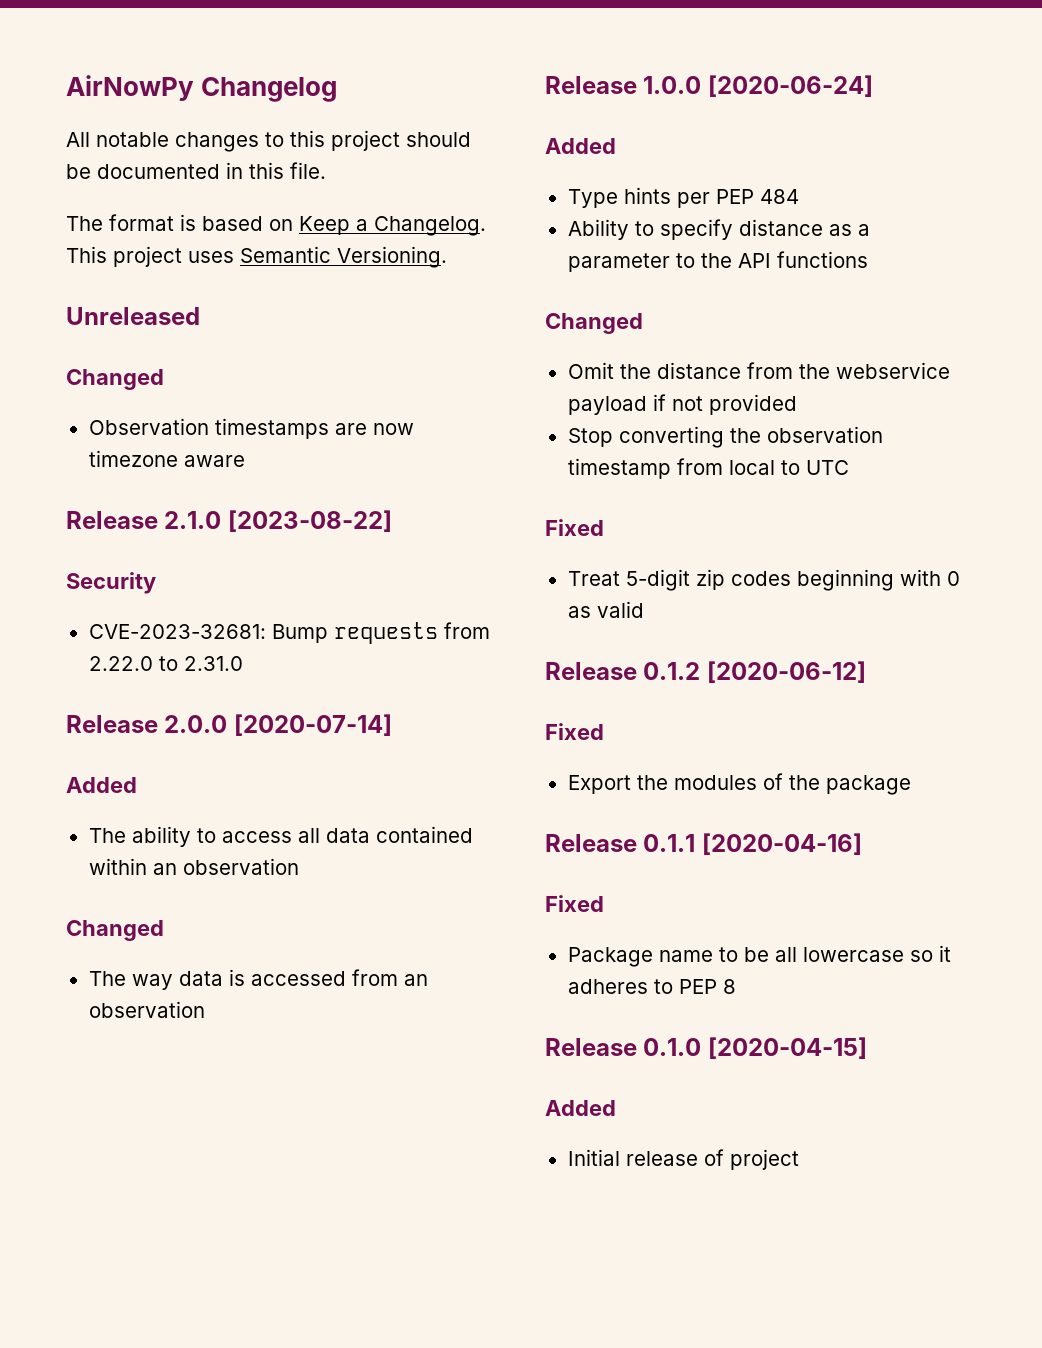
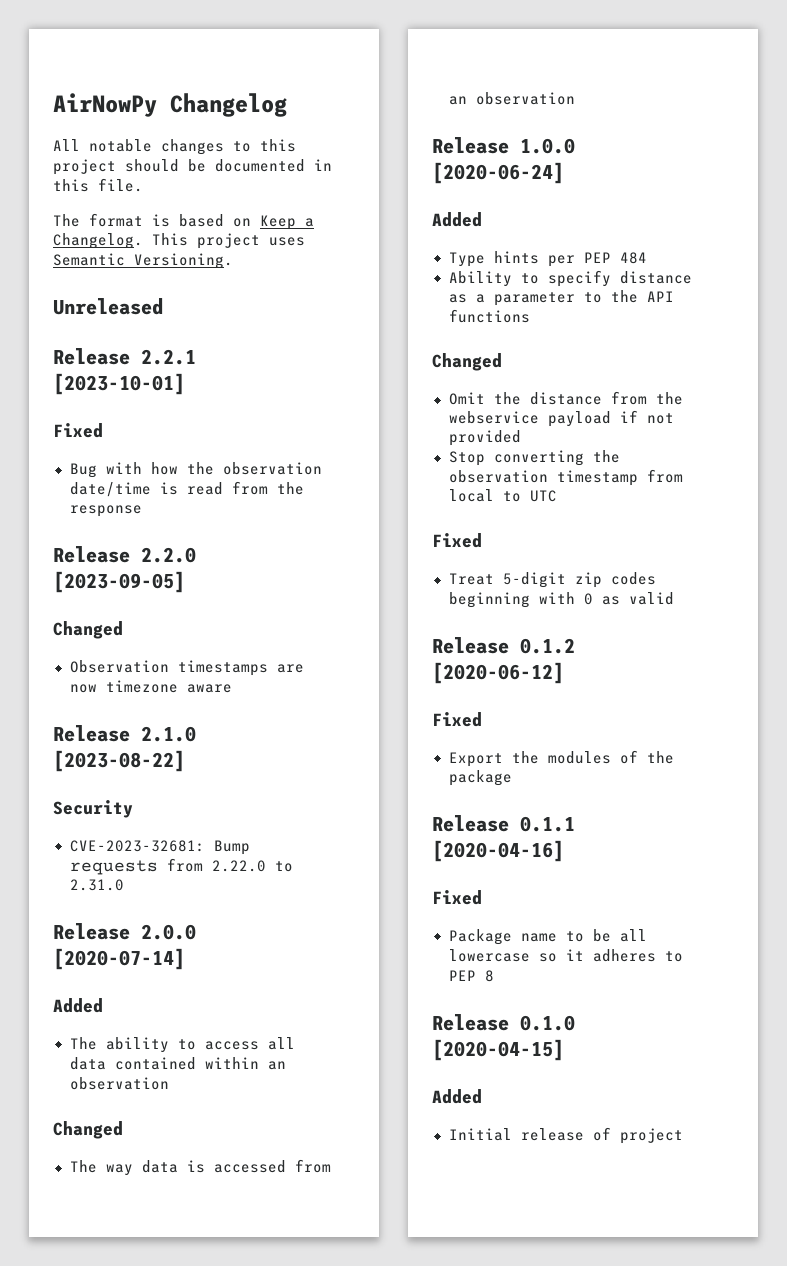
(200, 316) none -> [53,348,196,365] [53,373,185,395] [53,423,103,438] [69,462,322,478] [69,481,304,497] [69,505,142,517] [53,546,196,563] [53,571,185,593] // Release 2.2.1 [2023-10-01] // Fixed // Bug with how the observation date/time is read from the response // Release 2.2.0 [2023-09-05]

